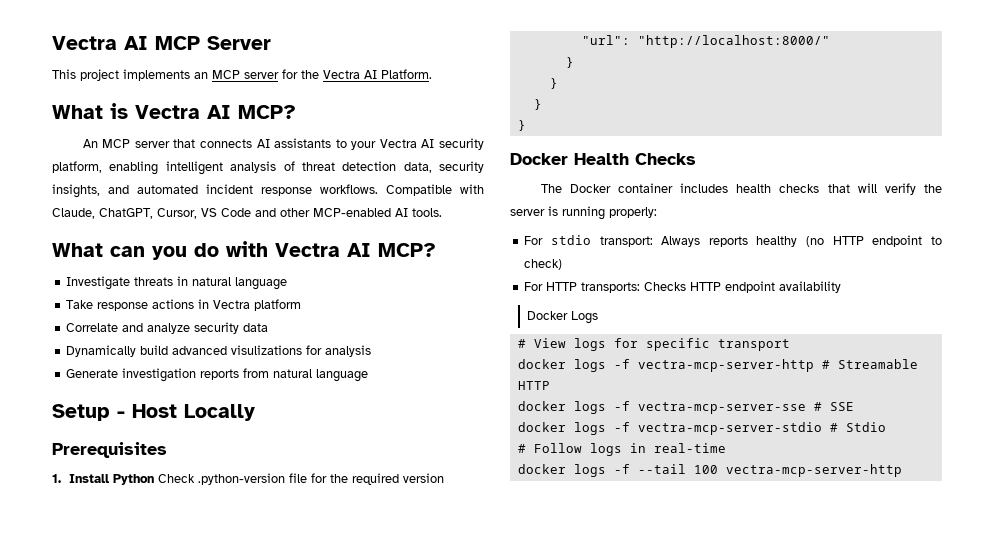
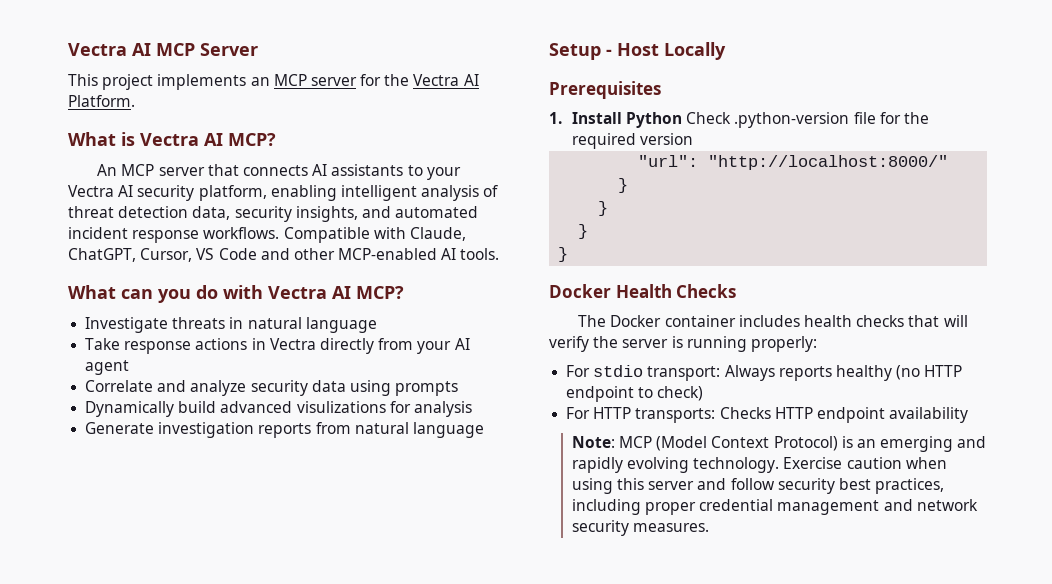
[254,299,302,311] platform -> [319,338,470,354] [85,360,130,375] directly from your AI agent
(269, 327) none -> [349,380,459,396] using prompts
[526,311,598,324] [517,338,790,351] [517,359,918,372] [517,381,550,390] [517,401,854,414] [517,422,886,435] [517,443,726,456] [517,464,902,477] Docker Logs // # View logs for specific transport // docker logs -f vectra-mcp-server-http # Streamable HTTP // docker logs -f vectra-mcp-server-sse # SSE // docker logs -f vectra-mcp-server-stdio # Stdio // # Follow logs in real-time // docker logs -f --tail 100 vectra-mcp-server-http -> [571,436,987,452] [571,457,947,473] [571,478,945,494] [571,499,978,515] [571,520,709,536] Note: MCP (Model Context Protocol) is an emerging and rapidly evolving technology. Exercise caution when using this server and follow security best practices, including proper credential management and network security measures.

